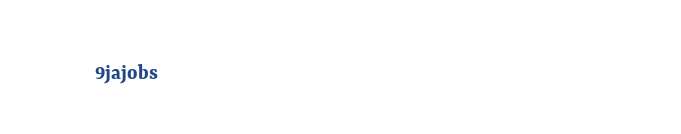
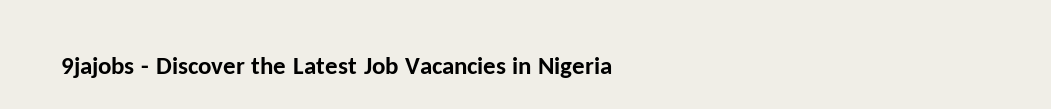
(158, 74) none -> [140,57,612,78] - Discover the Latest Job Vacancies in Nigeria

